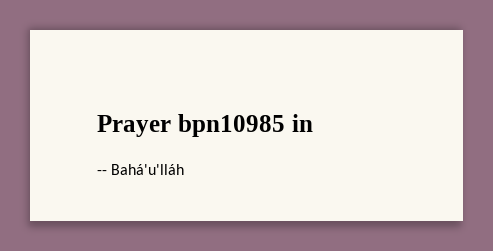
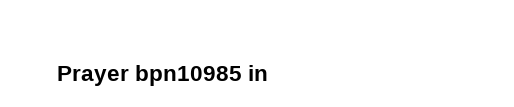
[97,164,185,175] // -- Bahá'u'lláh -> (269, 73) none

